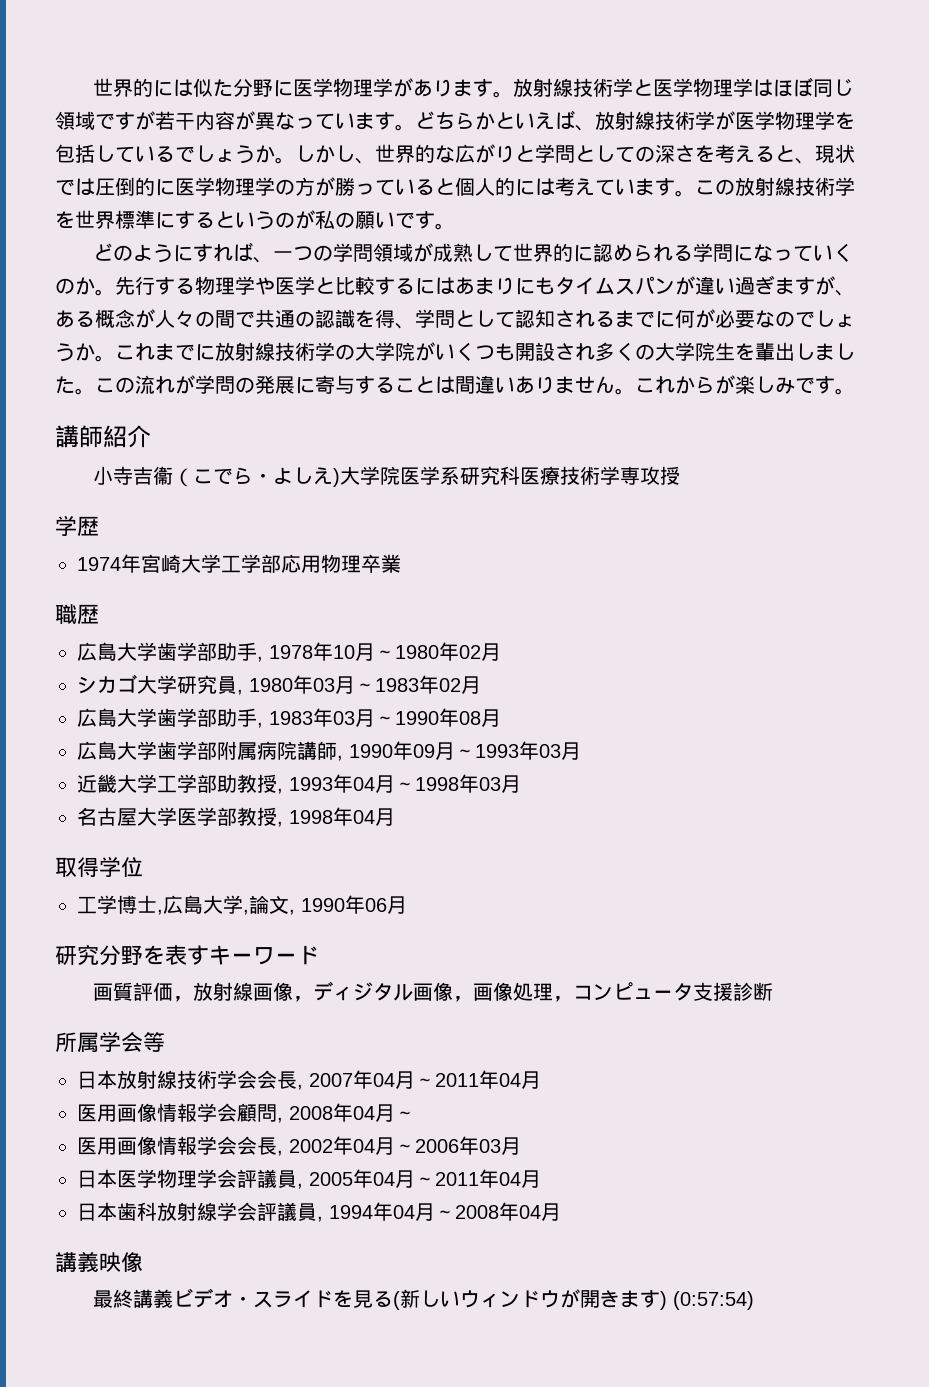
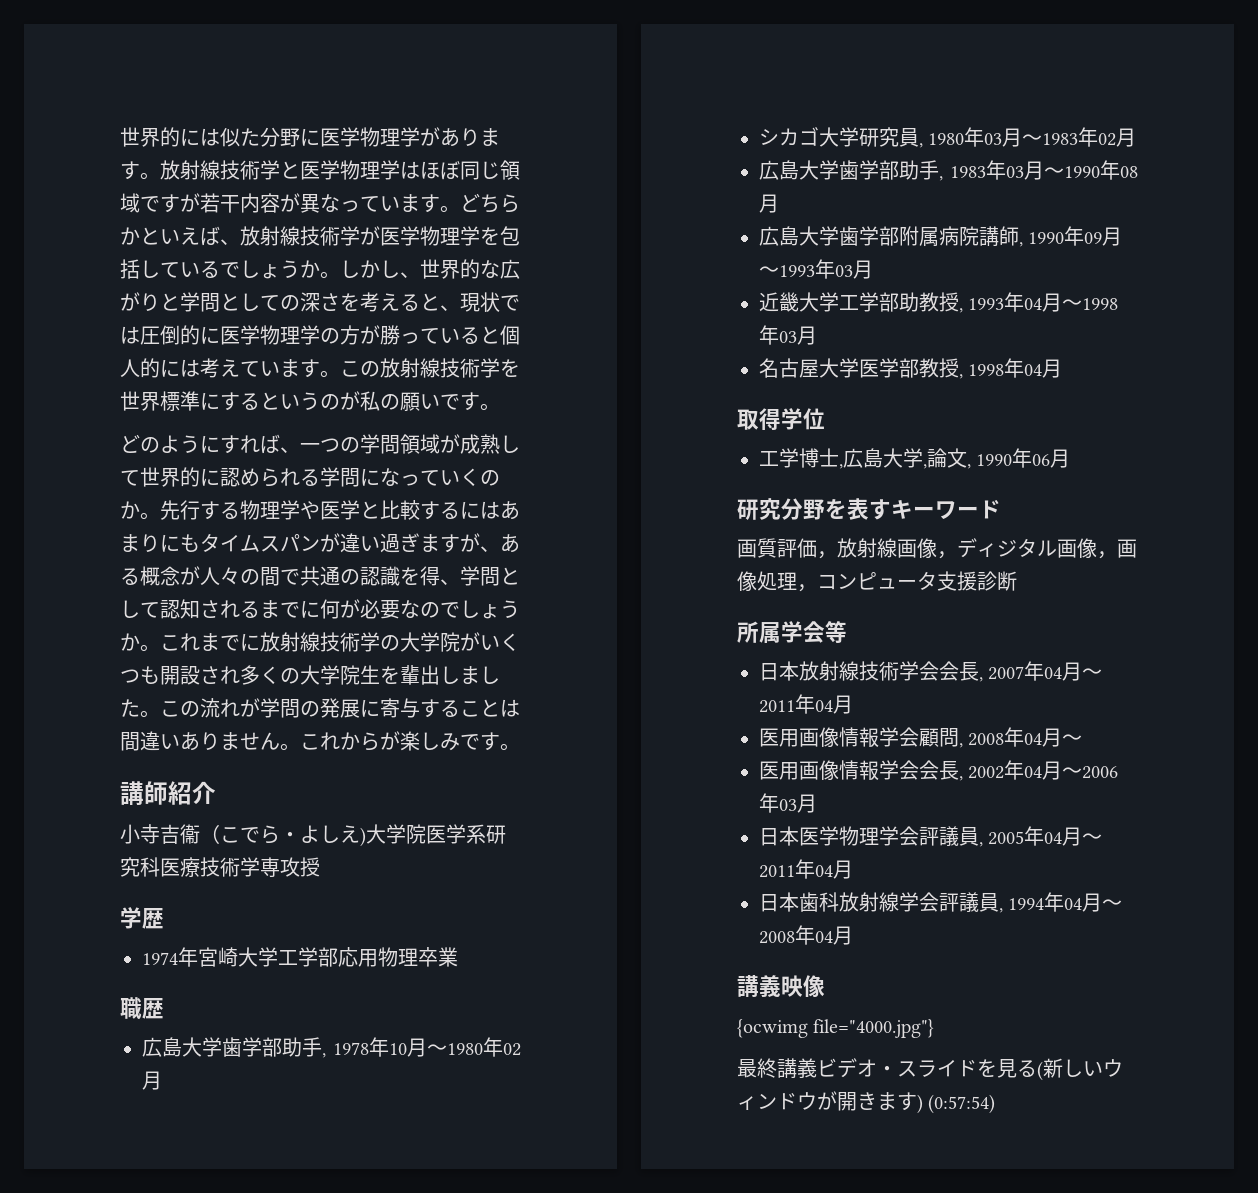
(143, 1262) none -> [737,1019,935,1038] // {ocwimg file="4000.jpg"}

